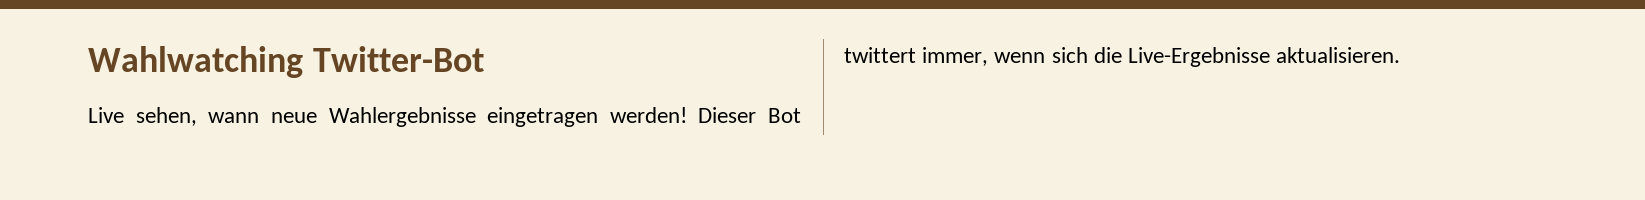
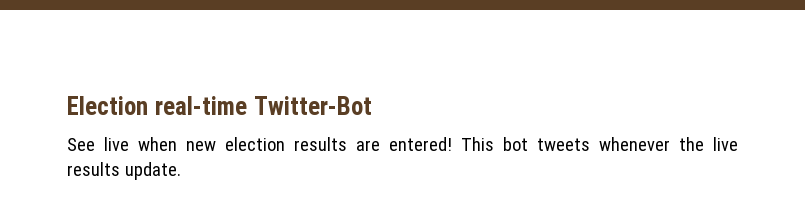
[88,46,303,78] Wahlwatching -> [67,96,247,115] Election real-time
[88,107,801,127] [844,47,1401,67] Live sehen, wann neue Wahlergebnisse eingetragen werden! Dieser Bot twittert immer, wenn sich die Live-Ergebnisse aktualisieren. -> [67,137,738,151] [67,162,181,180] See live when new election results are entered! This bot tweets whenever the live results update.

